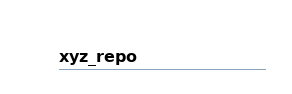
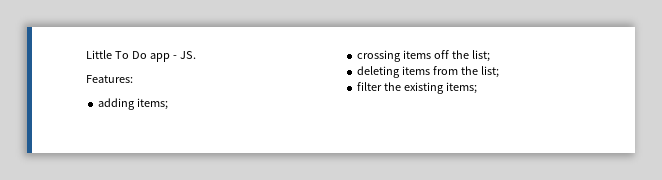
[59,53,137,66] xyz_repo -> [86,50,196,62] [86,75,133,83] [98,98,169,110] [357,50,490,62] [357,66,499,78] [357,82,478,94] Little To Do app - JS. // Features: // adding items; // crossing items off the list; // deleting items from the list; // filter the existing items;

